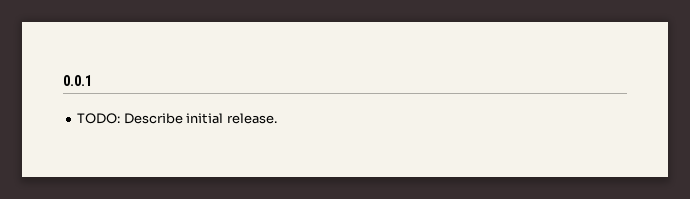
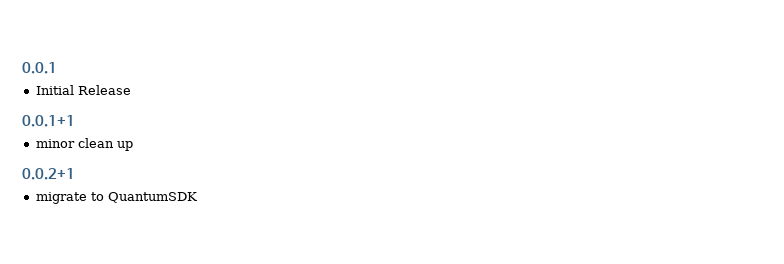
[77,113,277,124] TODO: Describe initial release. -> [35,85,131,95] [22,115,75,127] [35,138,133,151] [22,168,75,180] [35,192,197,204] Initial Release // 0.0.1+1 // minor clean up // 0.0.2+1 // migrate to QuantumSDK

